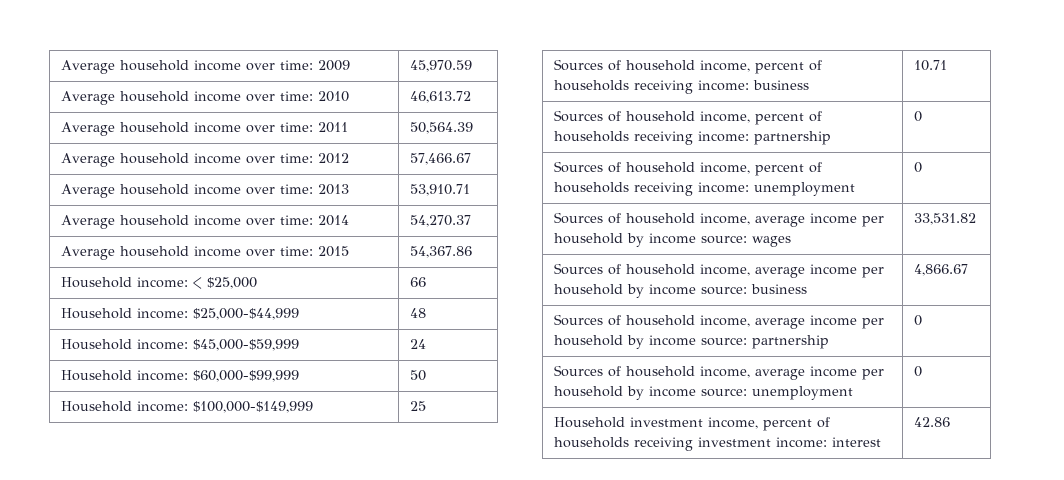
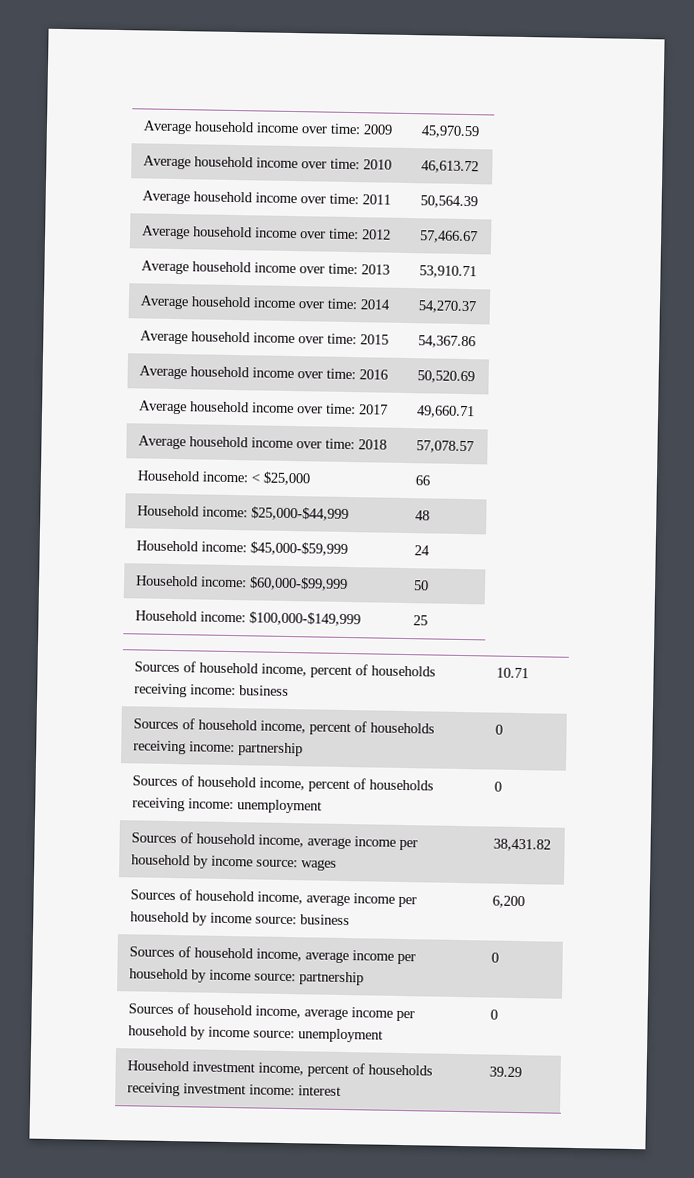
(473, 252) none -> [139,365,389,380] [417,370,476,384] [139,400,389,415] [416,405,476,419] [138,435,388,450] [416,440,475,454] // Average household income over time: 2016 | 50,520.69 // Average household income over time: 2017 | 49,660.71 // Average household income over time: 2018 | 57,078.57
[914,213,977,225] 33,531.82 -> [493,838,552,852] 38,431.82
[914,264,969,276] 4,866.67 -> [492,895,526,909] 6,200
[914,417,951,427] 42.86 -> [489,1066,523,1078] 39.29

